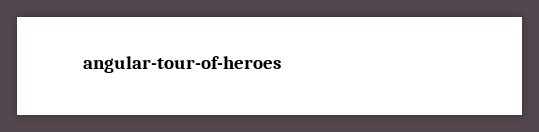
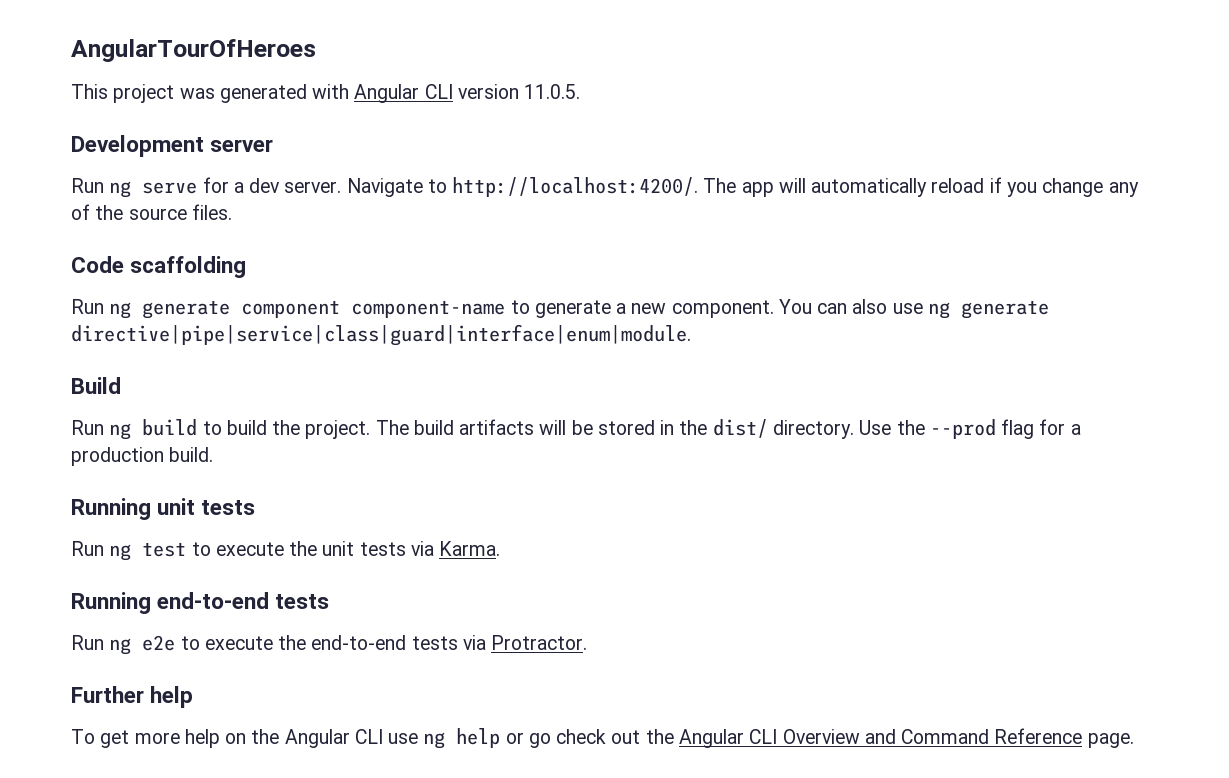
[83,56,281,73] angular-tour-of-heroes -> [71,39,316,62] [71,84,581,103] [71,135,274,157] [71,177,1139,198] [71,204,232,220] [71,256,247,278] [71,299,1049,319] [71,324,691,346] [71,377,121,394] [71,419,1081,440] [71,447,214,466] [71,498,256,520] [71,541,501,561] [71,592,330,614] [71,635,588,655] [71,686,194,708] [71,728,1134,749] AngularTourOfHeroes // This project was generated with Angular CLI version 11.0.5. // Development server // Run ng serve for a dev server. Navigate to http://localhost:4200/. The app will automatically reload if you change any of the source files. // Code scaffolding // Run ng generate component component-name to generate a new component. You can also use ng generate directive|pipe|service|class|guard|interface|enum|module. // Build // Run ng build to build the project. The build artifacts will be stored in the dist/ directory. Use the --prod flag for a production build. // Running unit tests // Run ng test to execute the unit tests via Karma. // Running end-to-end tests // Run ng e2e to execute the end-to-end tests via Protractor. // Further help // To get more help on the Angular CLI use ng help or go check out the Angular CLI Overview and Command Reference page.

